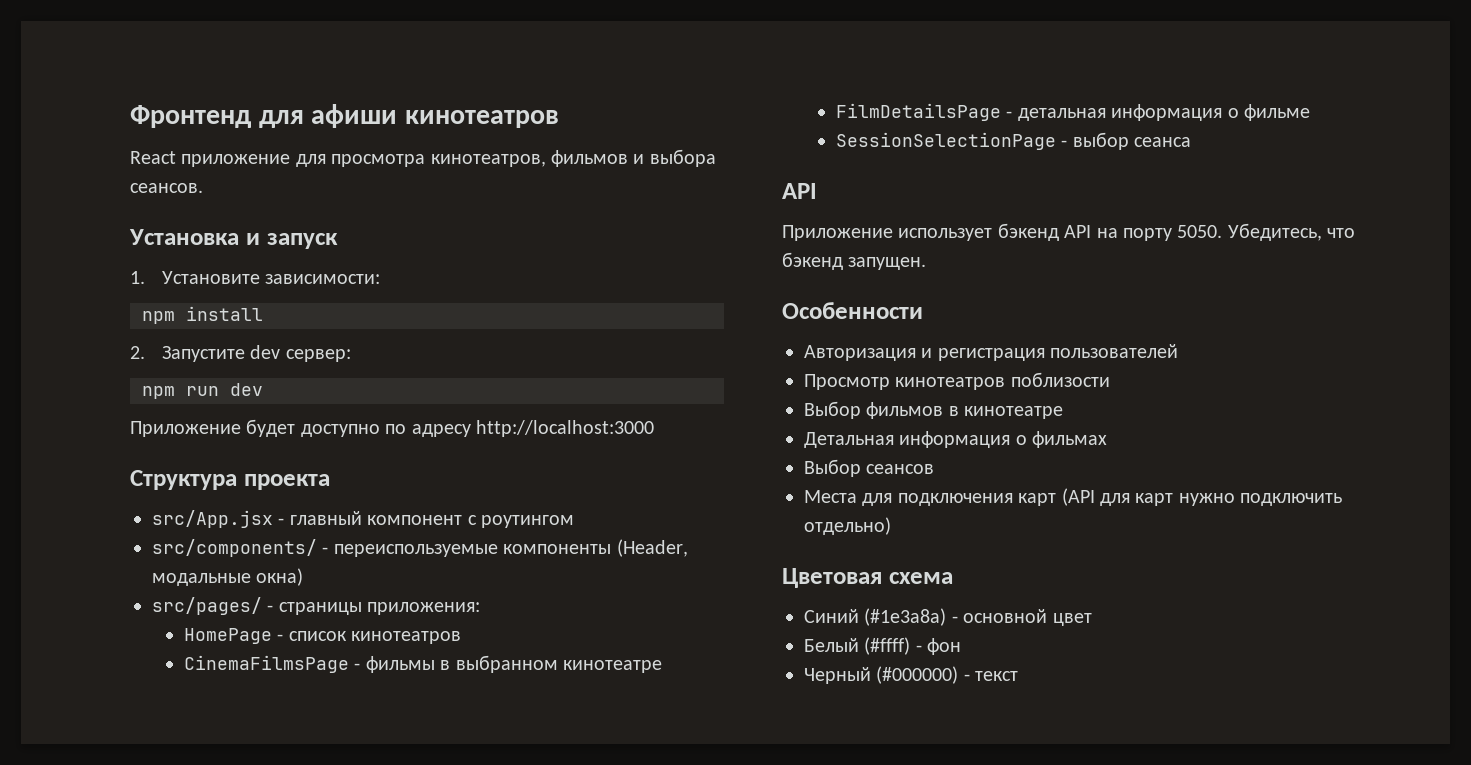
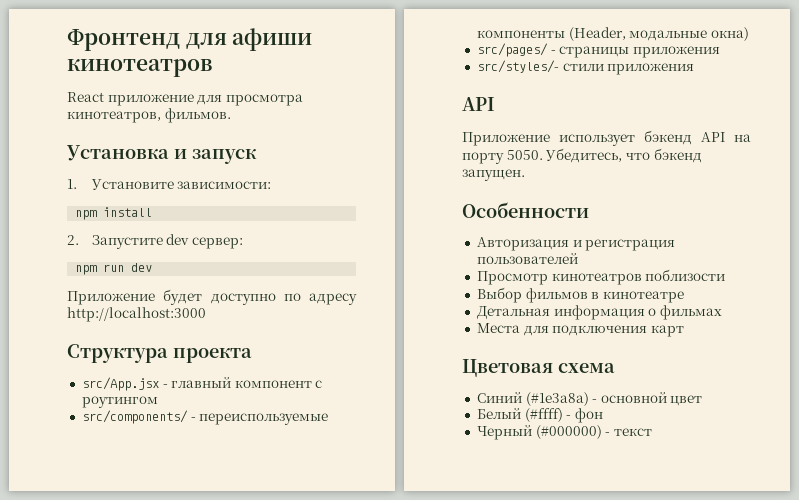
[551,149,716,167] [130,183,203,193] фильмов и выбора сеансов. -> [164,108,231,123] фильмов.
[367,602,481,615] [183,628,462,644] [183,655,662,673] [835,103,1310,121] [835,132,1192,150] приложения: // HomePage - список кинотеатров // CinemaFilmsPage - фильмы в выбранном кинотеатре // FilmDetailsPage - детальная информация о фильме // SessionSelectionPage - выбор сеанса -> [632,46,720,58] [476,60,695,75] приложения // src/styles/- стили приложения
[804,459,935,477] // Выбор сеансов -> (722, 312) none
[1061,488,1343,506] [804,517,891,535] (API для карт нужно подключить отдельно) -> (684, 331) none

